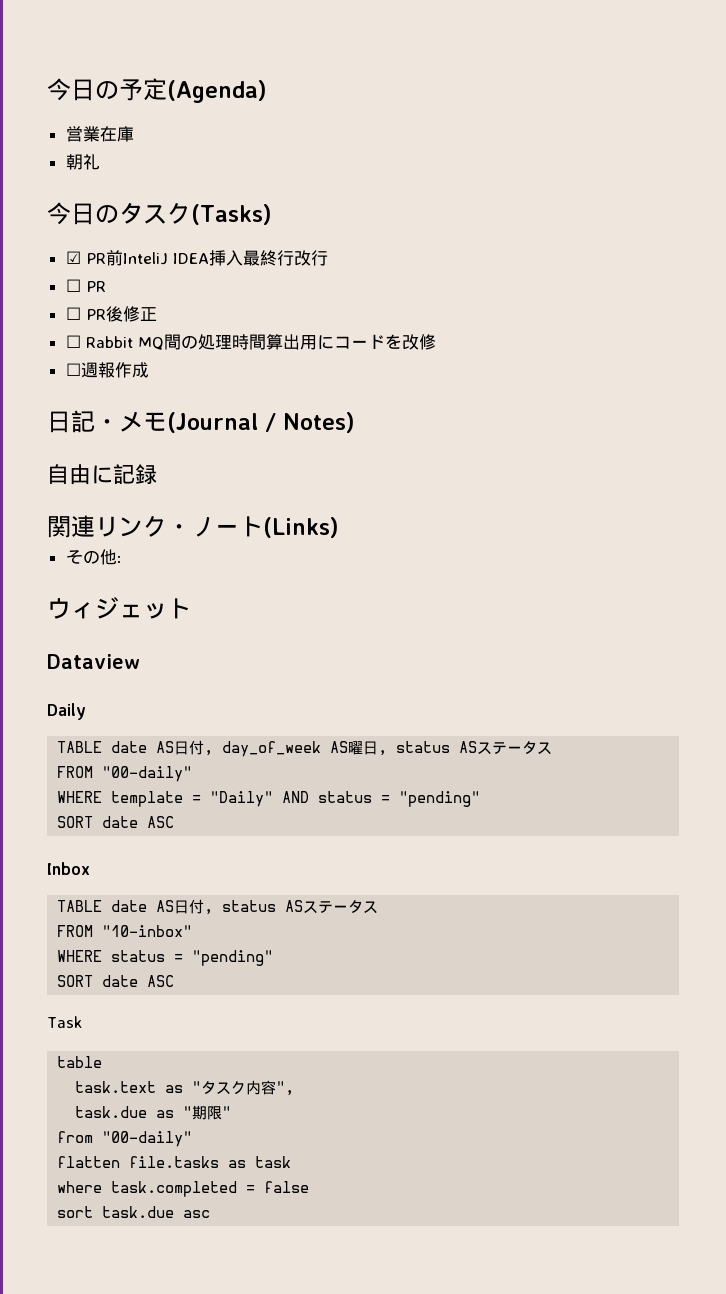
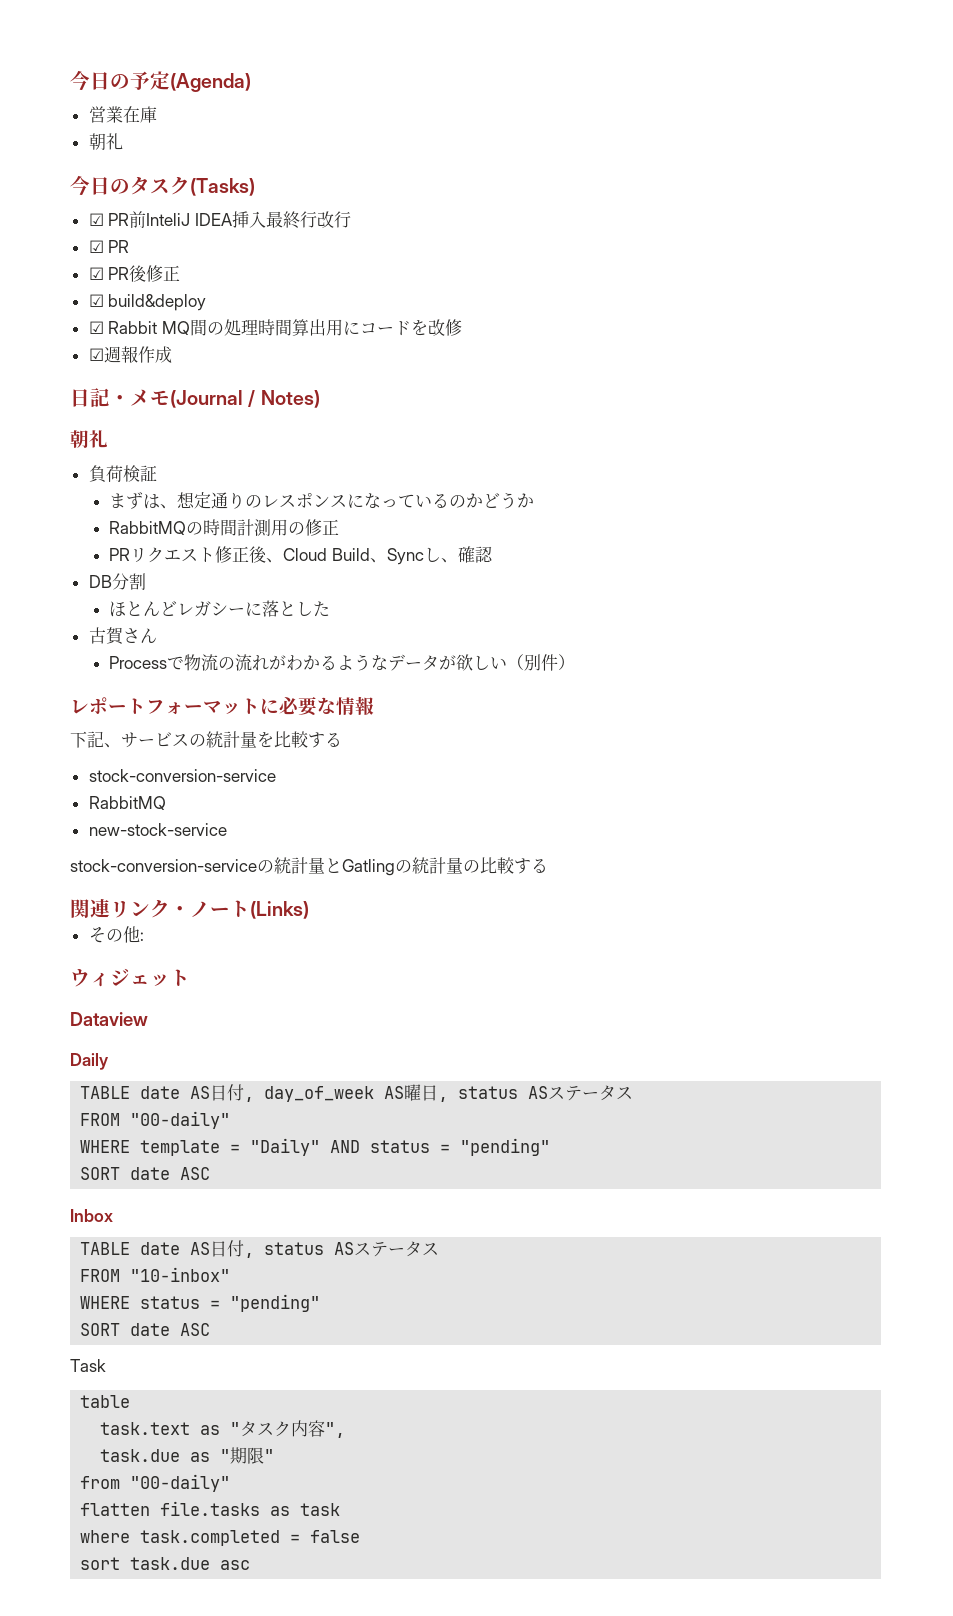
[65,279,81,292] ☐ -> [88,240,104,253] ☑
[65,307,81,320] ☐ -> [88,267,104,280] ☑
[65,335,81,348] ☐ -> [88,294,207,311] [88,321,104,334] ☑ build&deploy // ☑
[65,363,81,376] ☐ -> [88,348,104,361] ☑
[47,464,157,485] 自由に記録 -> [70,430,108,448] [88,465,157,483] [109,492,535,509] [109,519,340,537] [109,546,493,565] [88,573,146,590] [109,600,331,617] [88,627,157,645] [109,654,576,671] [70,696,374,716] [70,731,342,748] [88,769,276,782] [88,796,166,810] [88,823,227,836] [70,857,548,876] 朝礼 // 負荷検証 // まずは、想定通りのレスポンスになっているのかどうか // RabbitMQの時間計測用の修正 // PRリクエスト修正後、Cloud Build、Syncし、確認 // DB分割 // ほとんどレガシーに落とした // 古賀さん // Processで物流の流れがわかるようなデータが欲しい（別件） // レポートフォーマットに必要な情報 // 下記、サービスの統計量を比較する // stock-conversion-service // RabbitMQ // new-stock-service // stock-conversion-serviceの統計量とGatlingの統計量の比較する

